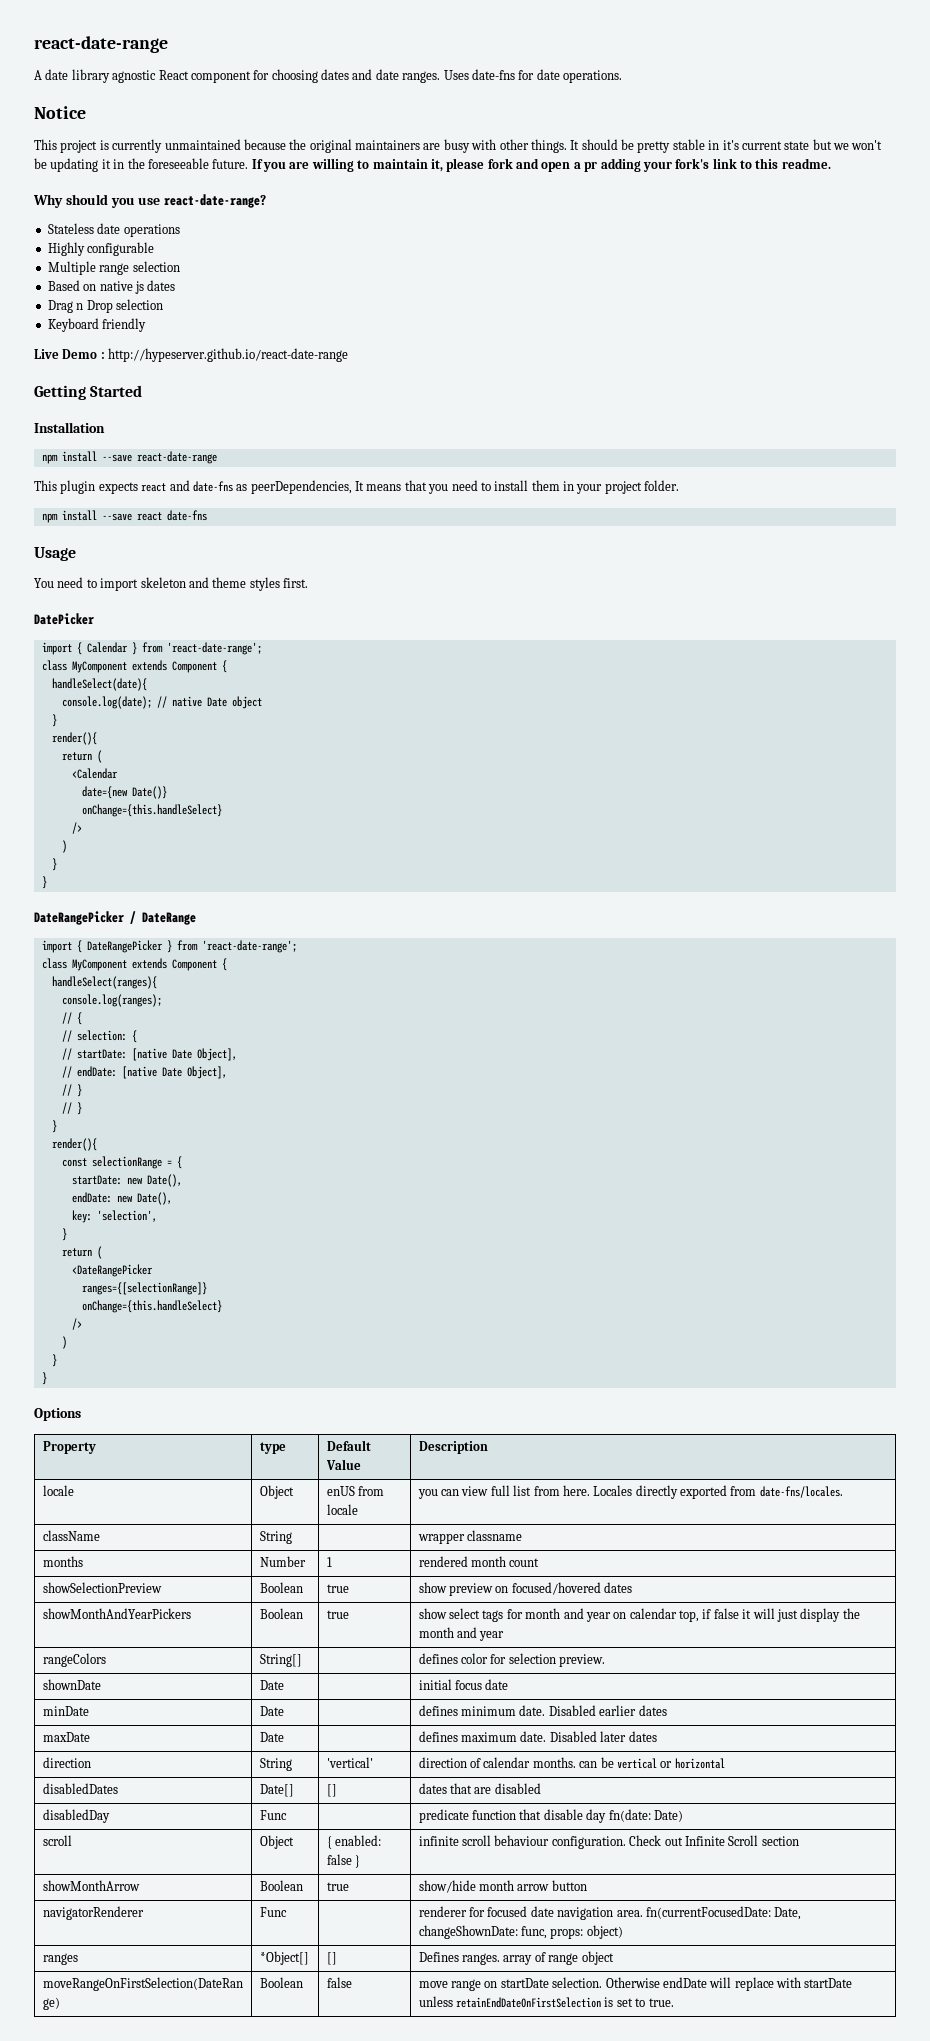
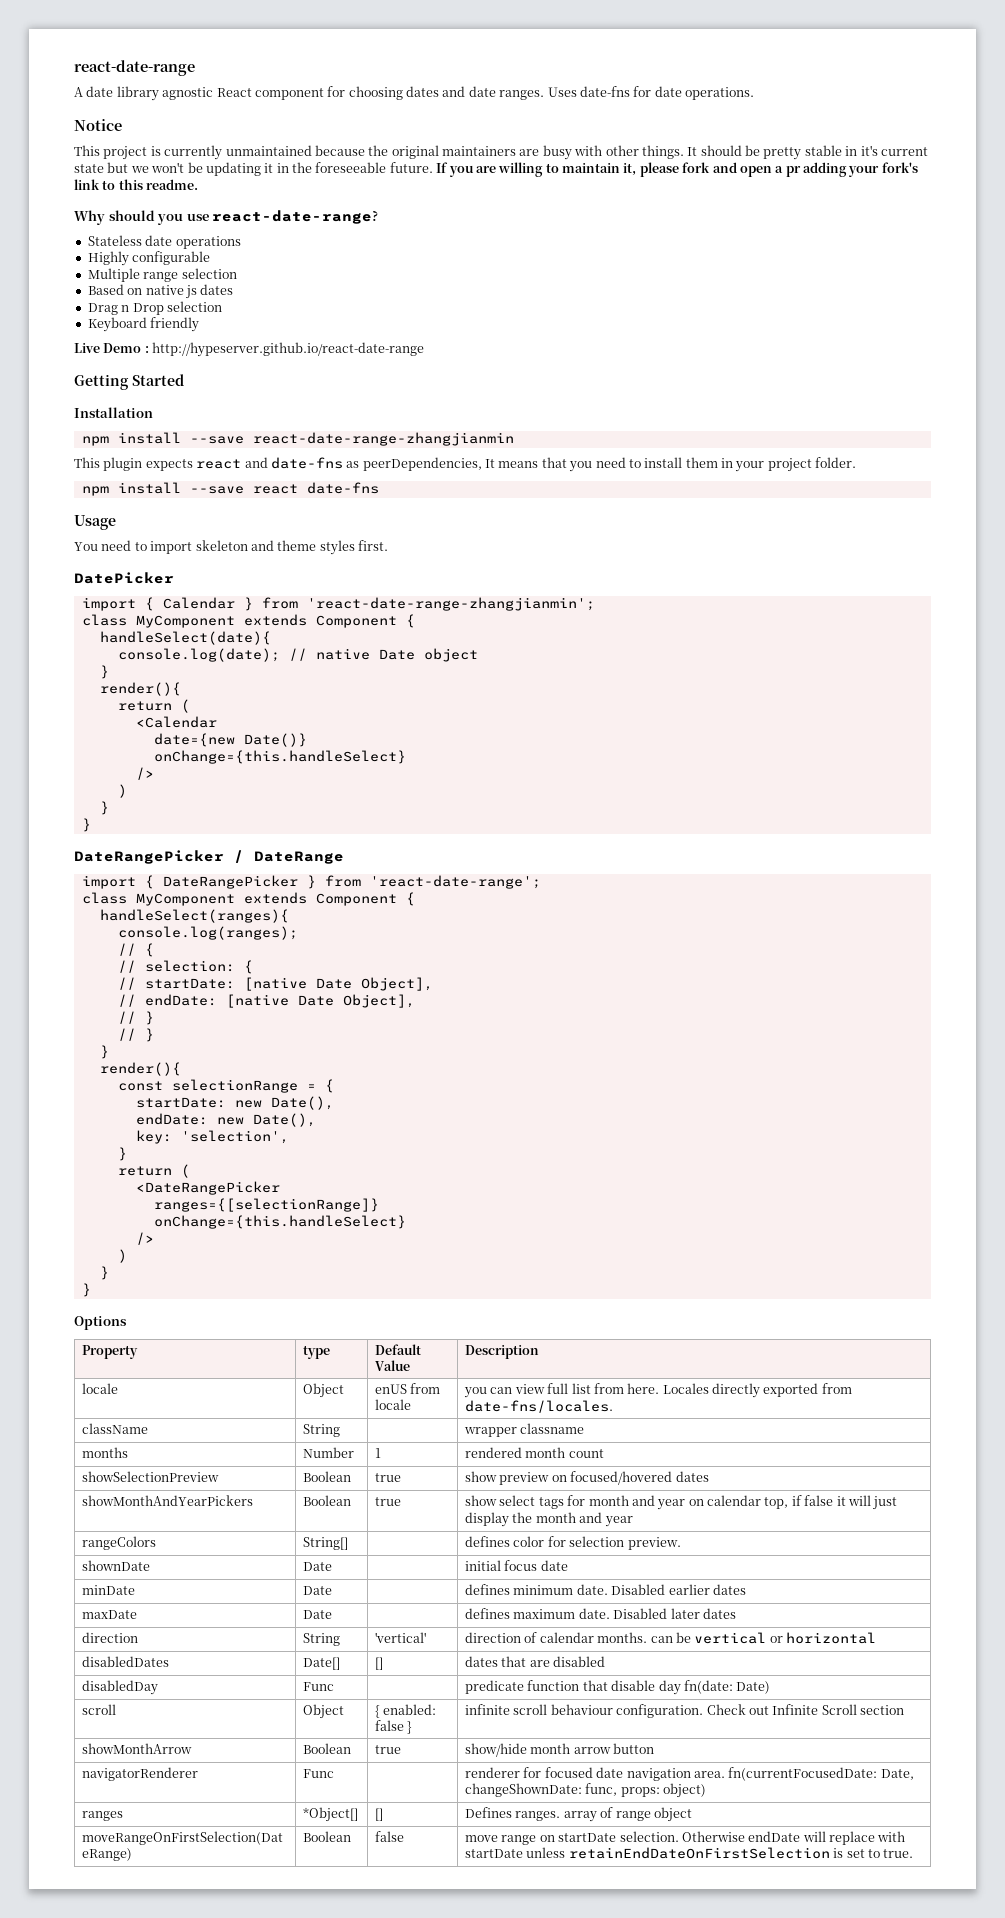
[136,451,217,464] react-date-range -> [252,432,514,446] react-date-range-zhangjianmin
[166,642,262,655] 'react-date-range'; -> [306,597,595,611] 'react-date-range-zhangjianmin';

